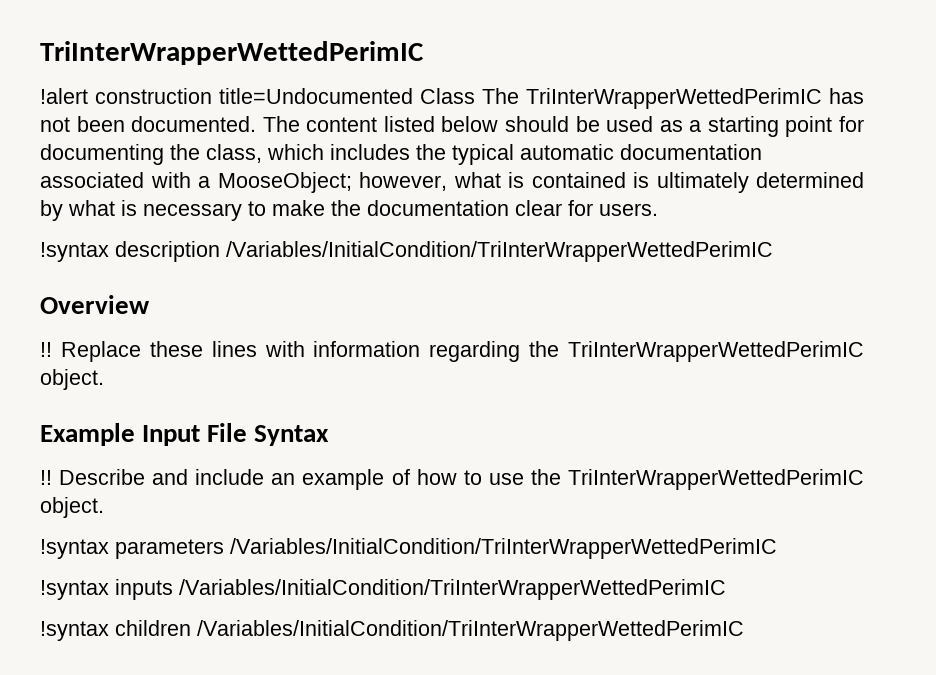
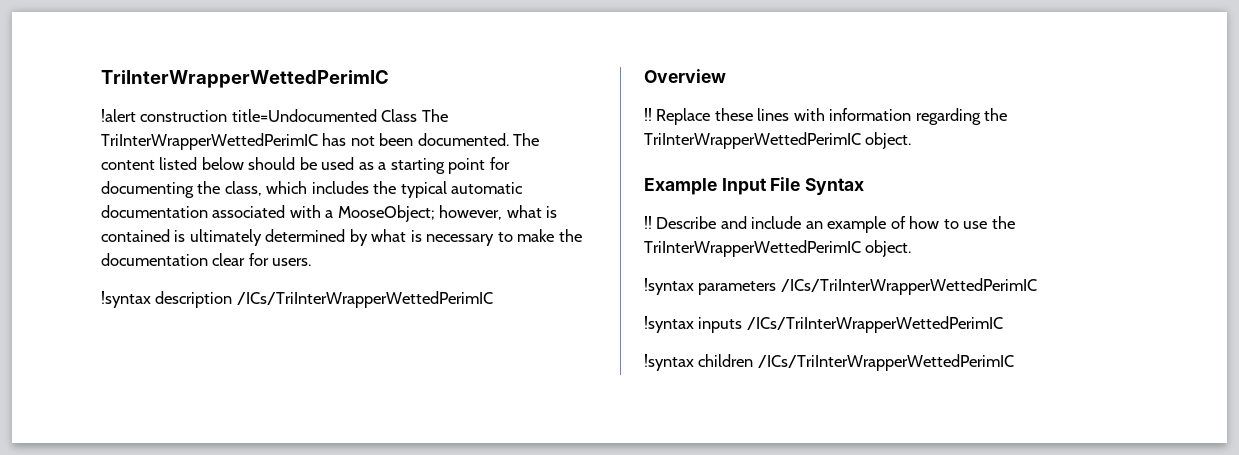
[226,241,773,262] /Variables/InitialCondition/TriInterWrapperWettedPerimIC -> [236,291,493,308] /ICs/TriInterWrapperWettedPerimIC
[230,538,777,559] /Variables/InitialCondition/TriInterWrapperWettedPerimIC -> [780,278,1037,295] /ICs/TriInterWrapperWettedPerimIC
[179,579,726,600] /Variables/InitialCondition/TriInterWrapperWettedPerimIC -> [746,316,1003,333] /ICs/TriInterWrapperWettedPerimIC
[197,620,744,641] /Variables/InitialCondition/TriInterWrapperWettedPerimIC -> [757,354,1014,371] /ICs/TriInterWrapperWettedPerimIC

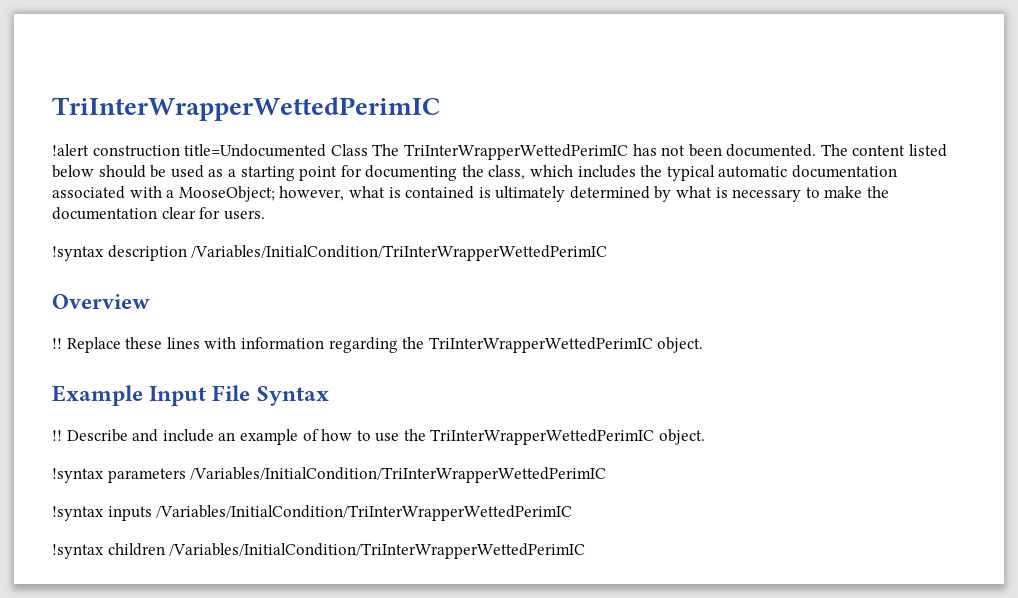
[236,291,493,308] /ICs/TriInterWrapperWettedPerimIC -> [191,245,608,261] /Variables/InitialCondition/TriInterWrapperWettedPerimIC
[780,278,1037,295] /ICs/TriInterWrapperWettedPerimIC -> [190,467,607,483] /Variables/InitialCondition/TriInterWrapperWettedPerimIC
[746,316,1003,333] /ICs/TriInterWrapperWettedPerimIC -> [156,505,573,521] /Variables/InitialCondition/TriInterWrapperWettedPerimIC
[757,354,1014,371] /ICs/TriInterWrapperWettedPerimIC -> [169,543,586,559] /Variables/InitialCondition/TriInterWrapperWettedPerimIC

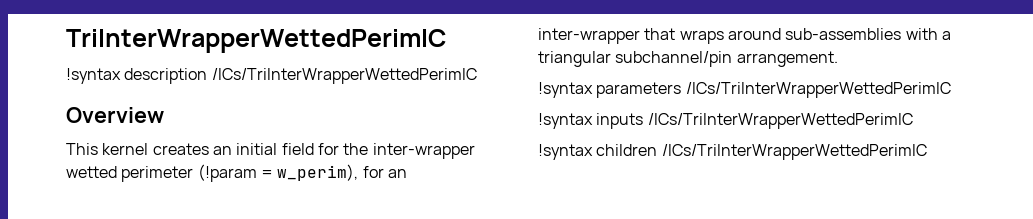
[52,97,441,121] [52,144,948,160] [52,165,898,181] [52,186,890,202] [52,207,265,220] TriInterWrapperWettedPerimIC // !alert construction title=Undocumented Class The TriInterWrapperWettedPerimIC has not been documented. The content listed below should be used as a starting point for documenting the class, which includes the typical automatic documentation associated with a MooseObject; however, what is contained is ultimately determined by what is necessary to make the documentation clear for users. -> [66,29,446,53] TriInterWrapperWettedPerimIC
[191,245,608,261] /Variables/InitialCondition/TriInterWrapperWettedPerimIC -> [211,68,477,84] /ICs/TriInterWrapperWettedPerimIC
[52,337,704,353] [52,385,329,406] [52,429,706,445] !! Replace these lines with information regarding the TriInterWrapperWettedPerimIC object. // Example Input File Syntax // !! Describe and include an example of how to use the TriInterWrapperWettedPerimIC object. -> [66,143,475,159] [66,164,407,182] [538,28,951,44] [538,51,838,67] This kernel creates an initial field for the inter-wrapper wetted perimeter (!param = w_perim), for an inter-wrapper that wraps around sub-assemblies with a triangular subchannel/pin arrangement.
[190,467,607,483] /Variables/InitialCondition/TriInterWrapperWettedPerimIC -> [685,82,951,98] /ICs/TriInterWrapperWettedPerimIC
[156,505,573,521] /Variables/InitialCondition/TriInterWrapperWettedPerimIC -> [647,113,913,129] /ICs/TriInterWrapperWettedPerimIC
[169,543,586,559] /Variables/InitialCondition/TriInterWrapperWettedPerimIC -> [661,144,927,160] /ICs/TriInterWrapperWettedPerimIC

